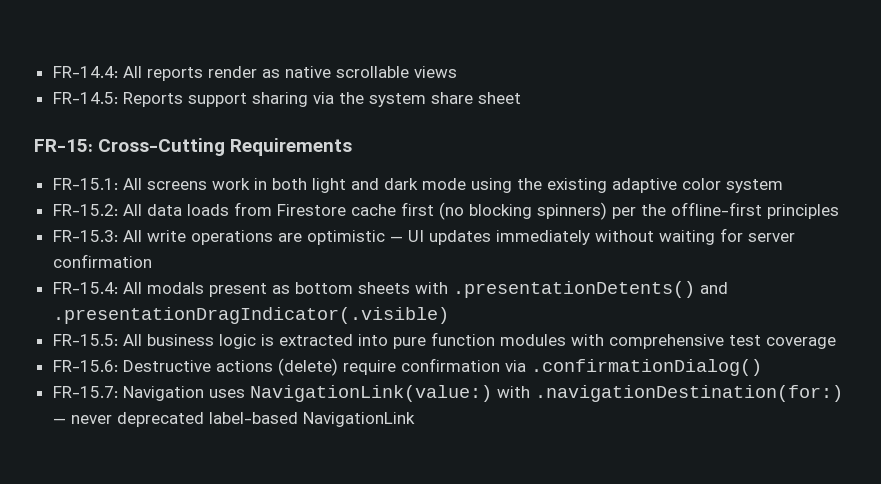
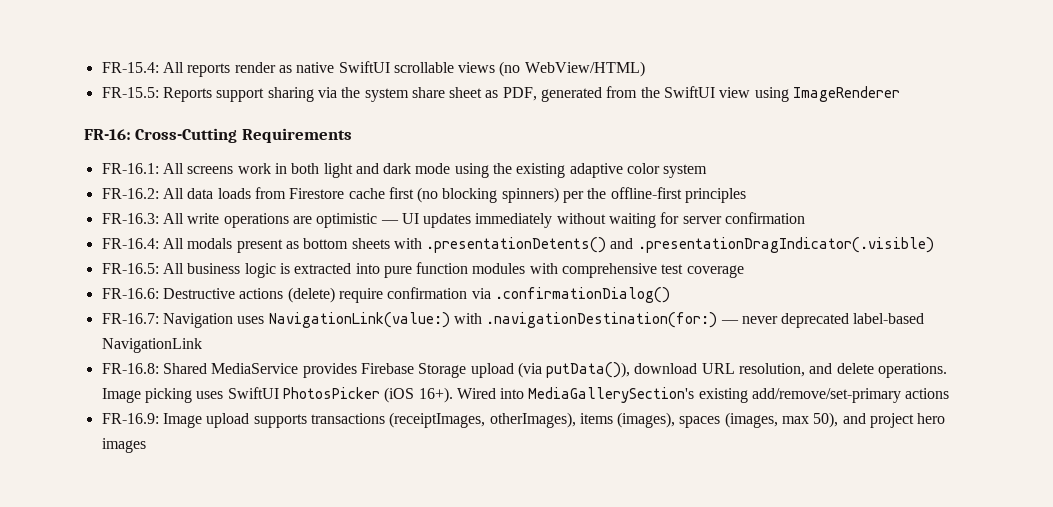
[52,66,118,78] FR-14.4: -> [101,62,159,73] FR-15.4:
(331, 72) none -> [338,61,390,73] SwiftUI
[52,92,118,104] // FR-14.5: -> [499,61,645,77] [101,87,159,98] (no WebView/HTML) // FR-15.5:
[34,139,93,152] // FR-15: -> [485,86,901,102] [84,129,131,140] as PDF, generated from the SwiftUI view using ImageRenderer // FR-16:
[52,178,118,190] FR-15.1: -> [101,163,159,174] FR-16.1:
[52,204,118,216] FR-15.2: -> [101,188,159,199] FR-16.2:
[52,230,118,242] FR-15.3: -> [101,213,159,224] FR-16.3:
[52,282,118,294] FR-15.4: -> [101,238,159,249] FR-16.4:
[52,334,118,346] FR-15.5: -> [101,263,159,274] FR-16.5:
[52,360,118,372] FR-15.6: -> [101,288,159,299] FR-16.6:
[52,386,118,398] FR-15.7: -> [101,313,159,324] FR-16.7:
(415, 419) none -> [101,362,948,378] [101,387,950,403] [101,412,946,428] [101,438,146,453] // FR-16.8: Shared MediaService provides Firebase Storage upload (via putData()), download URL resolution, and delete operations. Image picking uses SwiftUI PhotosPicker (iOS 16+). Wired into MediaGallerySection's existing add/remove/set-primary actions // FR-16.9: Image upload supports transactions (receiptImages, otherImages), items (images), spaces (images, max 50), and project hero images

